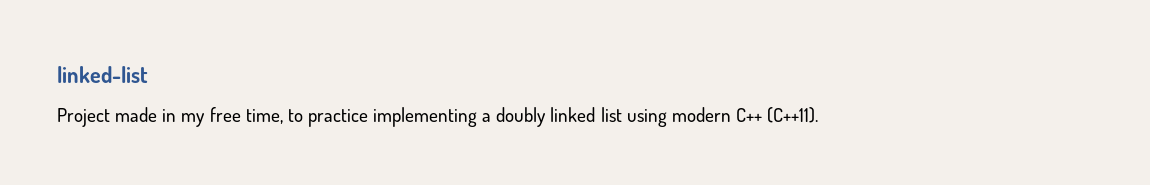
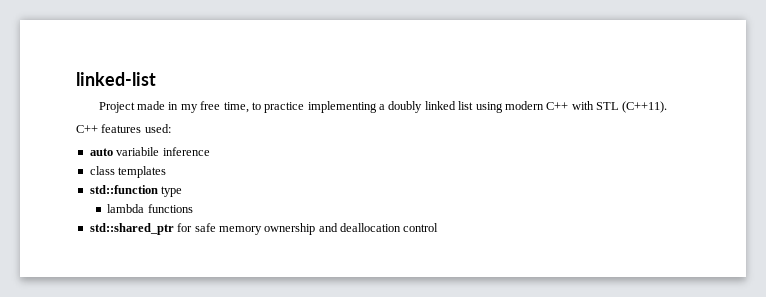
(762, 115) none -> [571,101,620,110] with STL
(819, 115) none -> [76,124,171,133] [89,147,210,156] [89,166,167,178] [89,185,183,197] [107,204,193,213] [89,223,439,235] // C++ features used: // auto variabile inference // class templates // std::function type // lambda functions // std::shared_ptr for safe memory ownership and deallocation control

